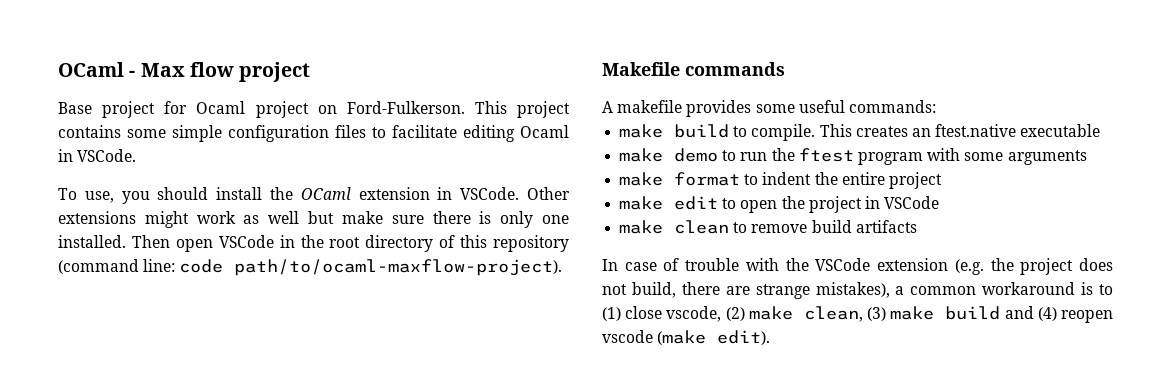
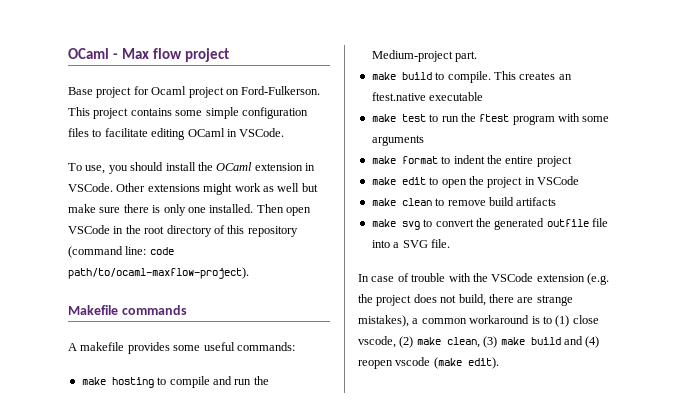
[520,125,569,138] Ocaml -> [187,128,225,137] OCaml
(936, 106) none -> [81,376,269,388] [371,50,478,62] // make hosting to compile and run the Medium-project part.
[674,148,719,162] demo -> [401,114,426,122] test
(917, 226) none -> [371,218,608,230] [371,239,450,248] // make svg to convert the generated outfile file into a SVG file.

